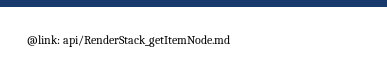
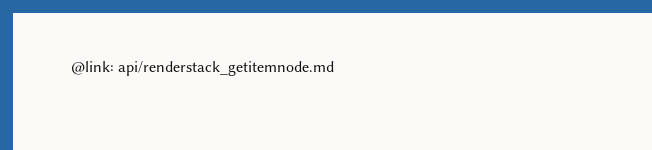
[63,35,231,47] api/RenderStack_getItemNode.md -> [118,61,335,76] api/renderstack_getitemnode.md

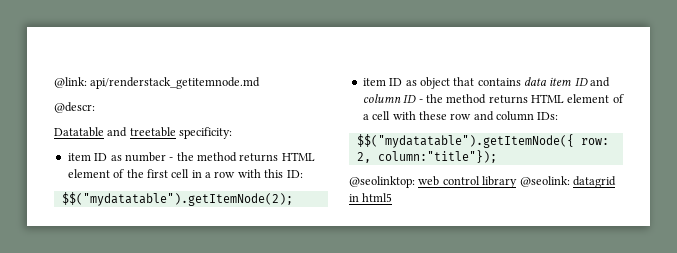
(335, 68) none -> [54,102,95,113] [54,127,233,139] [67,152,315,162] [67,169,303,178] [61,192,293,206] [362,77,611,89] [362,94,624,104] [362,111,559,121] [356,134,609,148] [356,150,497,163] [349,176,616,188] [349,193,393,202] // @descr: // Datatable and treetable specificity: // item ID as number - the method returns HTML element of the first cell in a row with this ID: // $$("mydatatable").getItemNode(2); // item ID as object that contains data item ID and column ID - the method returns HTML element of a cell with these row and column IDs: // $$("mydatatable").getItemNode({ row: 2, column:"title"}); // @seolinktop: web control library @seolink: datagrid in html5

